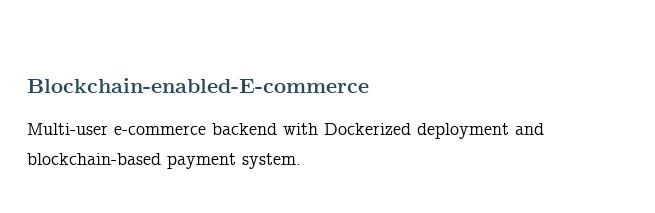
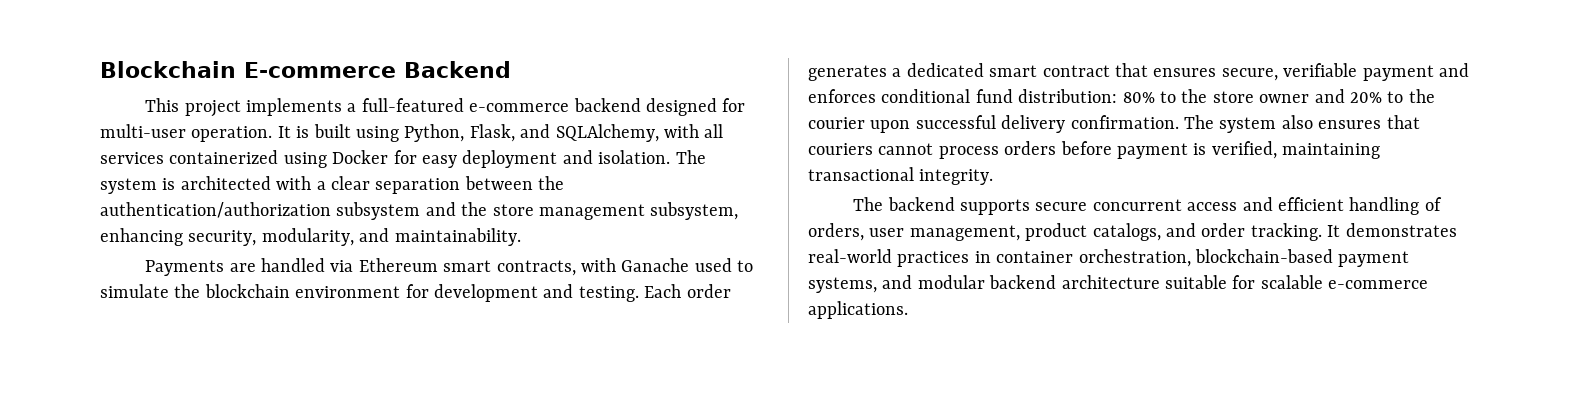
[27,78,369,93] [27,123,544,139] [27,153,301,169] Blockchain-enabled-E-commerce // Multi-user e-commerce backend with Dockerized deployment and blockchain-based payment system. -> [100,61,511,78] [145,98,746,117] [100,124,724,142] [100,150,706,168] [100,176,565,194] [100,202,739,220] [100,228,521,246] [145,258,754,276] [100,284,731,302] [808,63,1469,81] [808,89,1435,103] [808,115,1420,133] [808,141,1381,159] [808,167,994,185] [853,197,1442,215] [808,223,1457,241] [808,249,1410,267] [808,275,1429,293] [808,301,908,319] Blockchain E-commerce Backend // This project implements a full-featured e-commerce backend designed for multi-user operation. It is built using Python, Flask, and SQLAlchemy, with all services containerized using Docker for easy deployment and isolation. The system is architected with a clear separation between the authentication/authorization subsystem and the store management subsystem, enhancing security, modularity, and maintainability. // Payments are handled via Ethereum smart contracts, with Ganache used to simulate the blockchain environment for development and testing. Each order generates a dedicated smart contract that ensures secure, verifiable payment and enforces conditional fund distribution: 80% to the store owner and 20% to the courier upon successful delivery confirmation. The system also ensures that couriers cannot process orders before payment is verified, maintaining transactional integrity. // The backend supports secure concurrent access and efficient handling of orders, user management, product catalogs, and order tracking. It demonstrates real-world practices in container orchestration, blockchain-based payment systems, and modular backend architecture suitable for scalable e-commerce applications.

